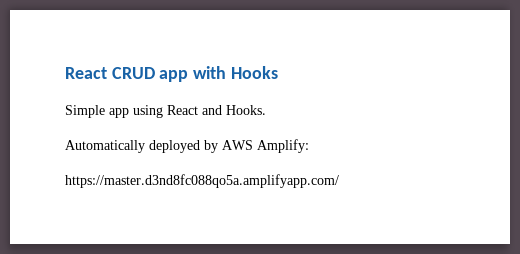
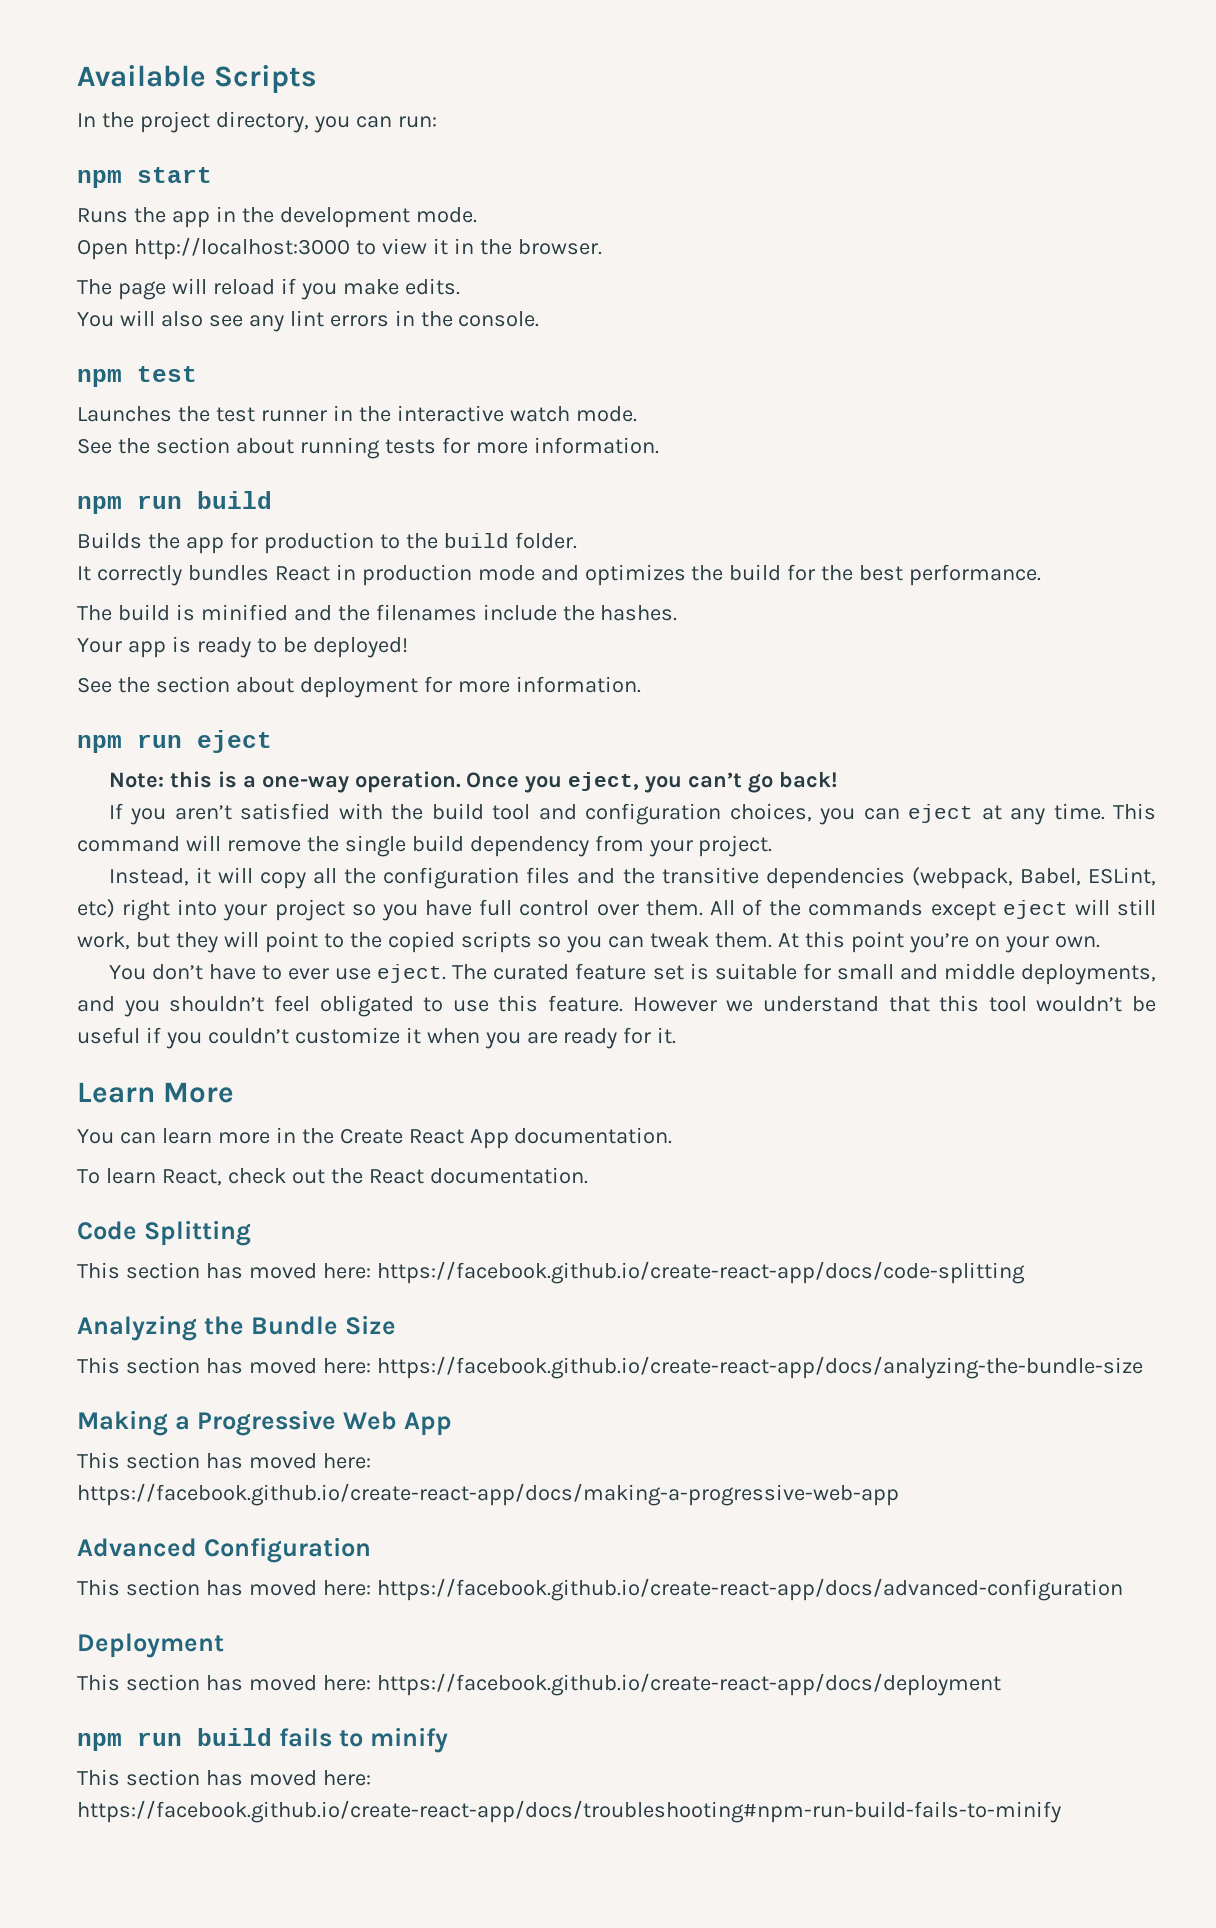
[65,66,278,82] [65,105,266,118] [65,139,309,153] [65,174,339,188] React CRUD app with Hooks // Simple app using React and Hooks. // Automatically deployed by AWS Amplify: // https://master.d3nd8fc088qo5a.amplifyapp.com/ -> [77,65,317,93] [77,111,437,133] [77,167,212,188] [77,206,477,228] [77,237,602,260] [77,278,460,300] [77,310,540,332] [77,366,197,387] [77,405,637,422] [77,437,659,459] [77,491,272,514] [77,532,577,554] [77,564,1042,586] [77,604,678,621] [77,636,408,658] [77,676,641,698] [77,730,272,753] [108,771,838,793] [108,803,1156,825] [77,835,773,857] [108,867,1156,889] [77,899,1156,921] [77,931,1100,953] [108,963,1157,985] [77,995,1156,1017] [77,1027,677,1049] [77,1082,234,1103] [77,1127,673,1149] [77,1167,588,1186] [77,1220,251,1246] [77,1261,1025,1284] [77,1315,396,1341] [77,1356,1143,1379] [77,1410,452,1436] [77,1452,371,1469] [77,1483,899,1506] [77,1537,371,1563] [77,1578,1123,1601] [77,1633,224,1658] [77,1673,1001,1696] [77,1727,448,1753] [77,1769,371,1786] [77,1800,1061,1823] Available Scripts // In the project directory, you can run: // npm start // Runs the app in the development mode. // Open http://localhost:3000 to view it in the browser. // The page will reload if you make edits. // You will also see any lint errors in the console. // npm test // Launches the test runner in the interactive watch mode. // See the section about running tests for more information. // npm run build // Builds the app for production to the build folder. // It correctly bundles React in production mode and optimizes the build for the best performance. // The build is minified and the filenames include the hashes. // Your app is ready to be deployed! // See the section about deployment for more information. // npm run eject // Note: this is a one-way operation. Once you eject, you can’t go back! // If you aren’t satisfied with the build tool and configuration choices, you can eject at any time. This command will remove the single build dependency from your project. // Instead, it will copy all the configuration files and the transitive dependencies (webpack, Babel, ESLint, etc) right into your project so you have full control over them. All of the commands except eject will still work, but they will point to the copied scripts so you can tweak them. At this point you’re on your own. // You don’t have to ever use eject. The curated feature set is suitable for small and middle deployments, and you shouldn’t feel obligated to use this feature. However we understand that this tool wouldn’t be useful if you couldn’t customize it when you are ready for it. // Learn More // You can learn more in the Create React App documentation. // To learn React, check out the React documentation. // Code Splitting // This section has moved here: https://facebook.github.io/create-react-app/docs/code-splitting // Analyzing the Bundle Size // This section has moved here: https://facebook.github.io/create-react-app/docs/analyzing-the-bundle-size // Making a Progressive Web App // This section has moved here: https://facebook.github.io/create-react-app/docs/making-a-progressive-web-app // Advanced Configuration // This section has moved here: https://facebook.github.io/create-react-app/docs/advanced-configuration // Deployment // This section has moved here: https://facebook.github.io/create-react-app/docs/deployment // npm run build fails to minify // This section has moved here: https://facebook.github.io/create-react-app/docs/troubleshooting#npm-run-build-fails-to-minify

